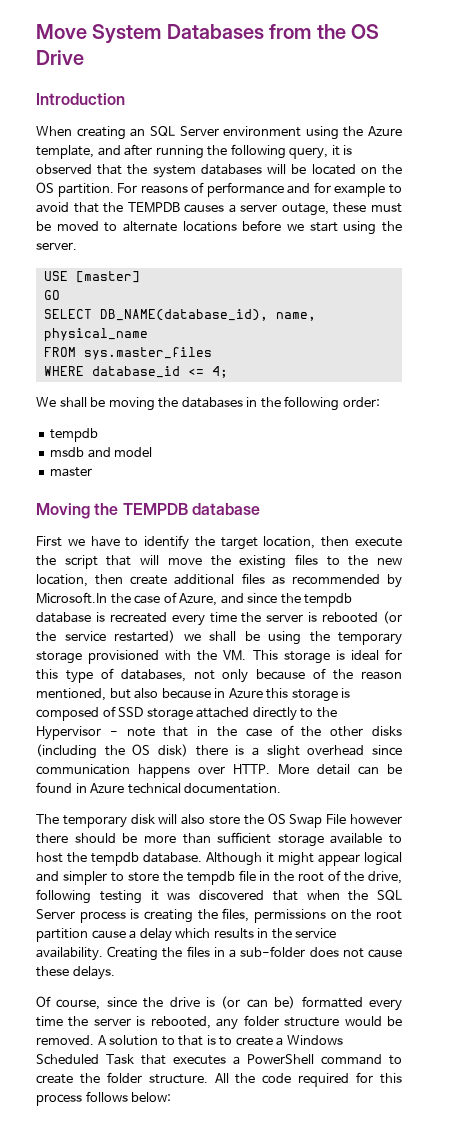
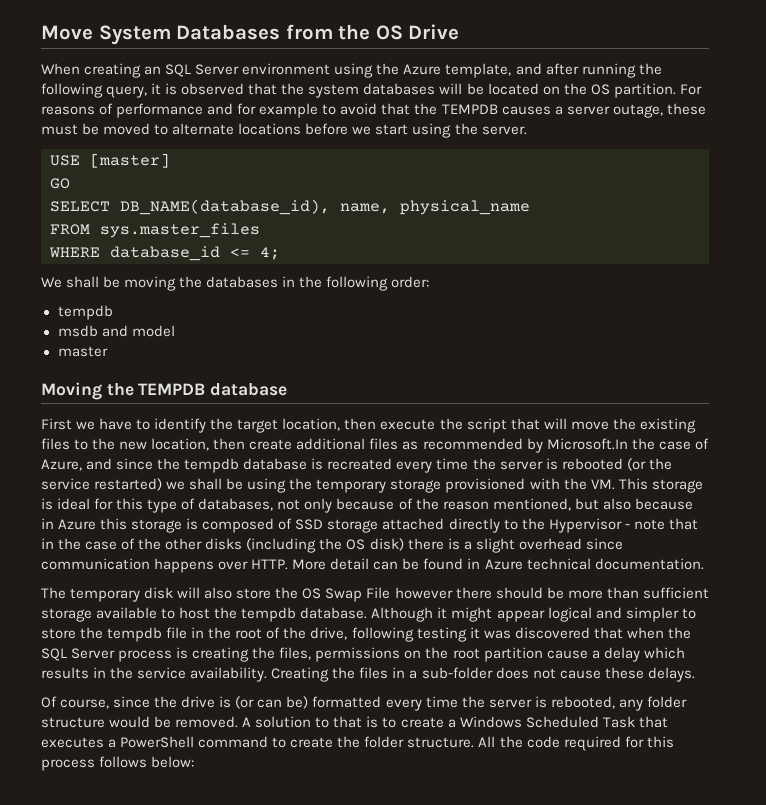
[36,93,125,105] // Introduction -> (460, 32) none

